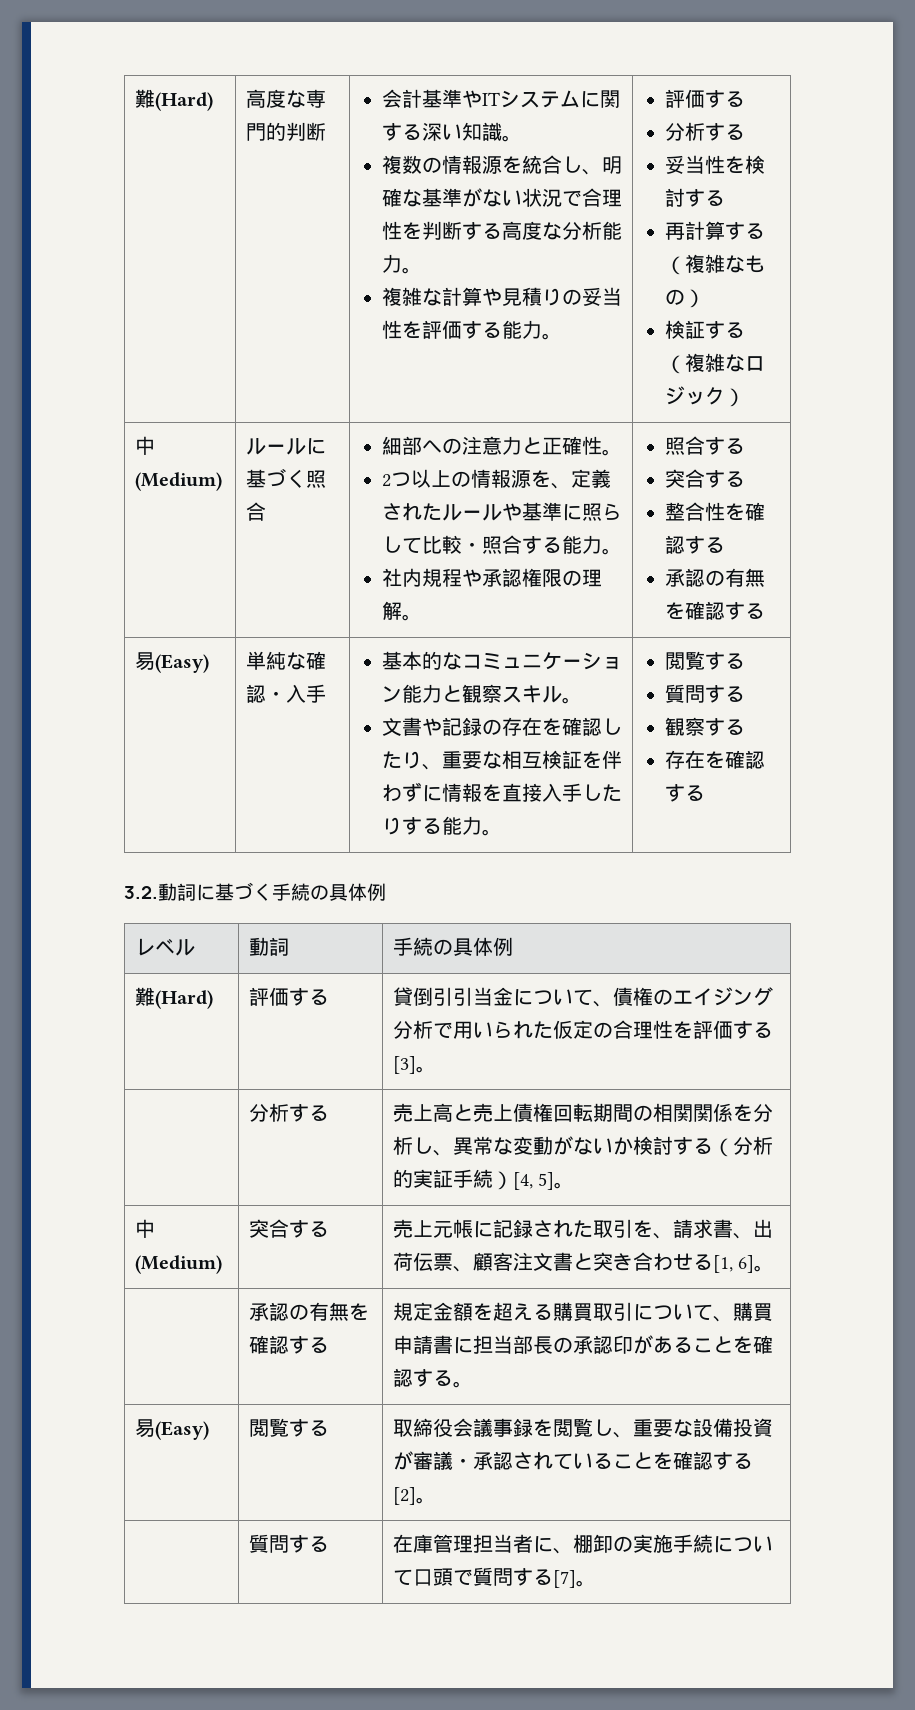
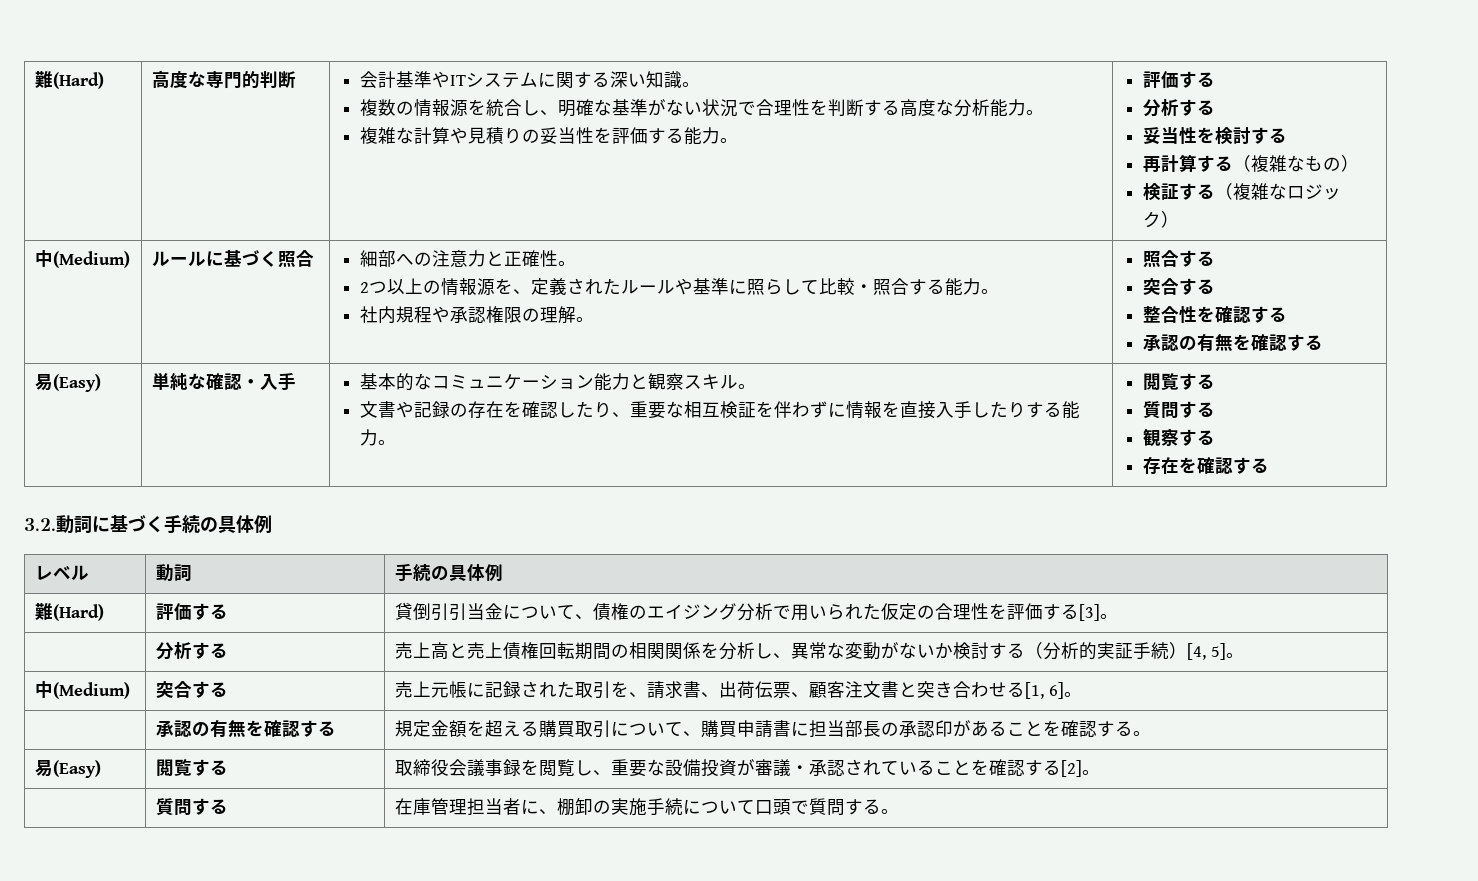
[552,1570,576,1588] [7] -> (882, 806) none

